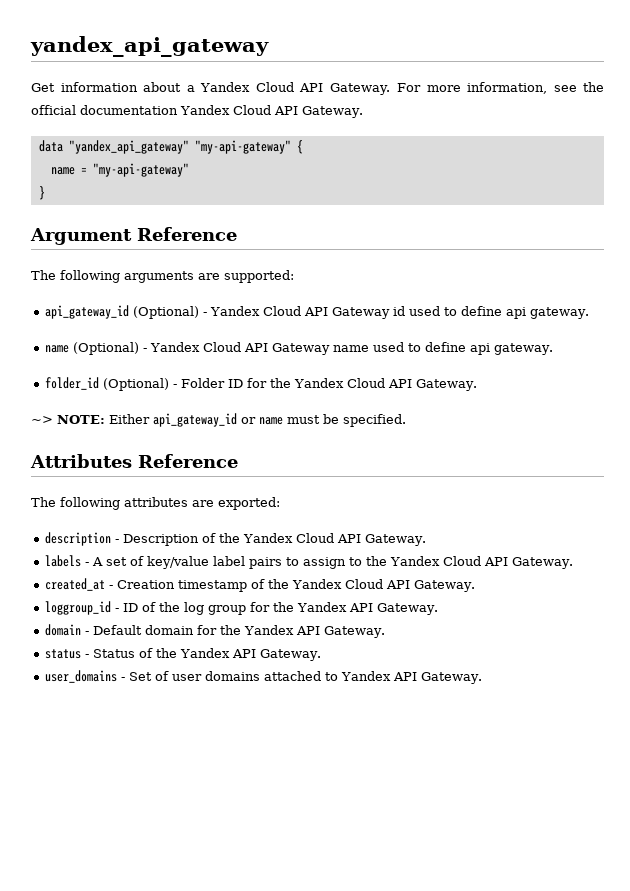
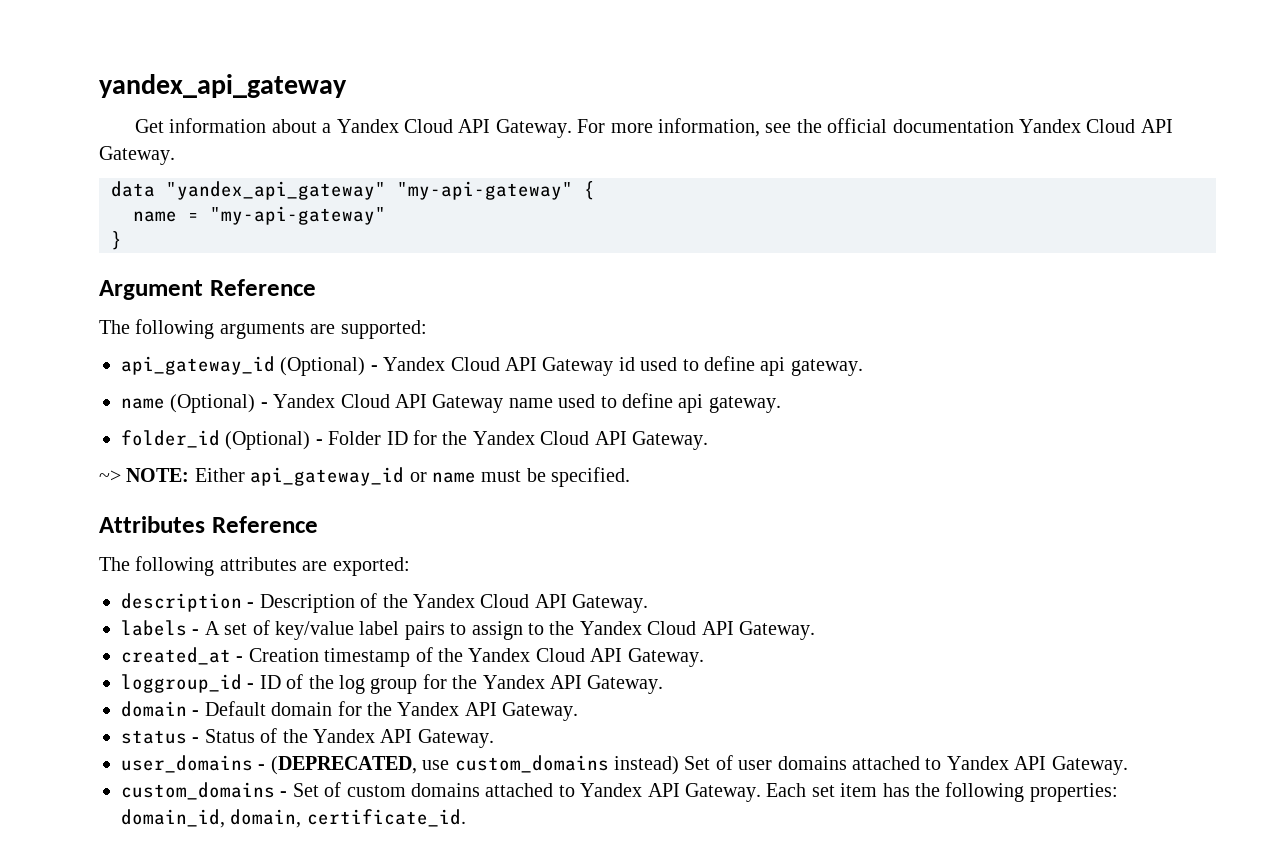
(126, 679) none -> [270,755,679,775] (DEPRECATED, use custom_domains instead)
(483, 678) none -> [121,782,1118,802] [121,809,466,828] // custom_domains - Set of custom domains attached to Yandex API Gateway. Each set item has the following properties: domain_id, domain, certificate_id.

